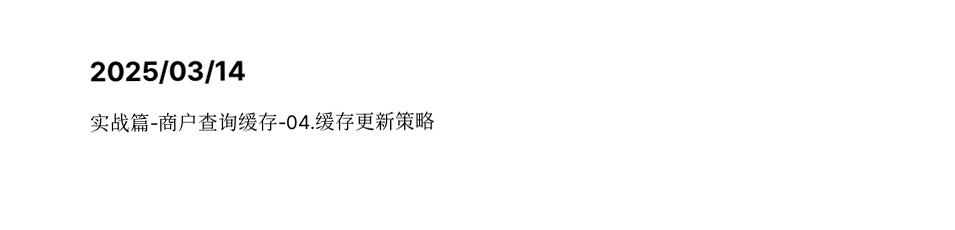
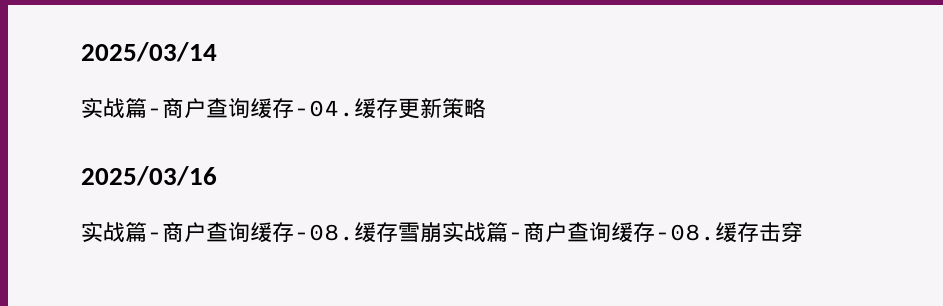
(436, 121) none -> [81,166,217,186] [81,222,803,243] // 2025/03/16 // 实战篇-商户查询缓存-08.缓存雪崩实战篇-商户查询缓存-08.缓存击穿

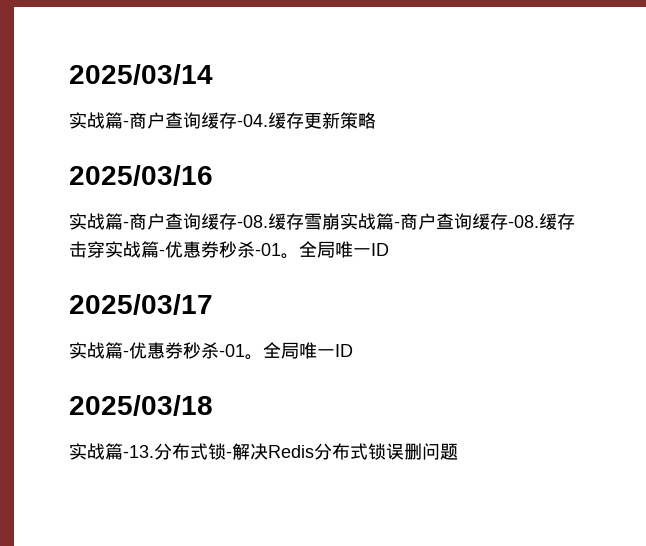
(803, 232) none -> [105,241,389,259] [69,294,213,315] [69,342,353,360] [69,395,213,416] [69,443,458,460] 实战篇-优惠券秒杀-01。全局唯一ID // 2025/03/17 // 实战篇-优惠券秒杀-01。全局唯一ID // 2025/03/18 // 实战篇-13.分布式锁-解决Redis分布式锁误删问题

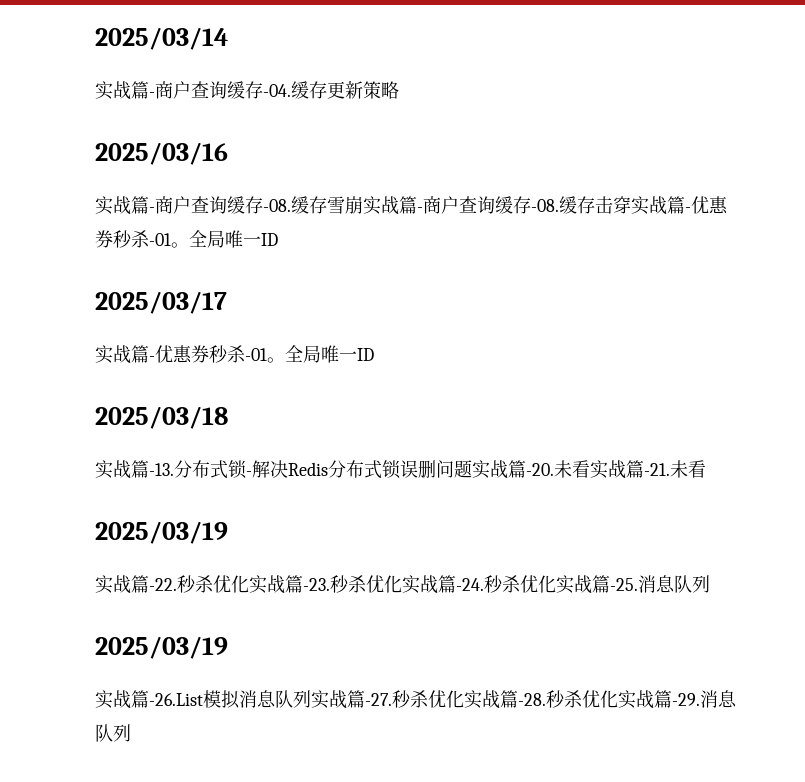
(458, 451) none -> [472,460,706,479] [95,521,228,544] [95,575,710,594] [95,636,228,659] [95,690,737,709] [95,724,131,742] 实战篇-20.未看实战篇-21.未看 // 2025/03/19 // 实战篇-22.秒杀优化实战篇-23.秒杀优化实战篇-24.秒杀优化实战篇-25.消息队列 // 2025/03/19 // 实战篇-26.List模拟消息队列实战篇-27.秒杀优化实战篇-28.秒杀优化实战篇-29.消息队列

